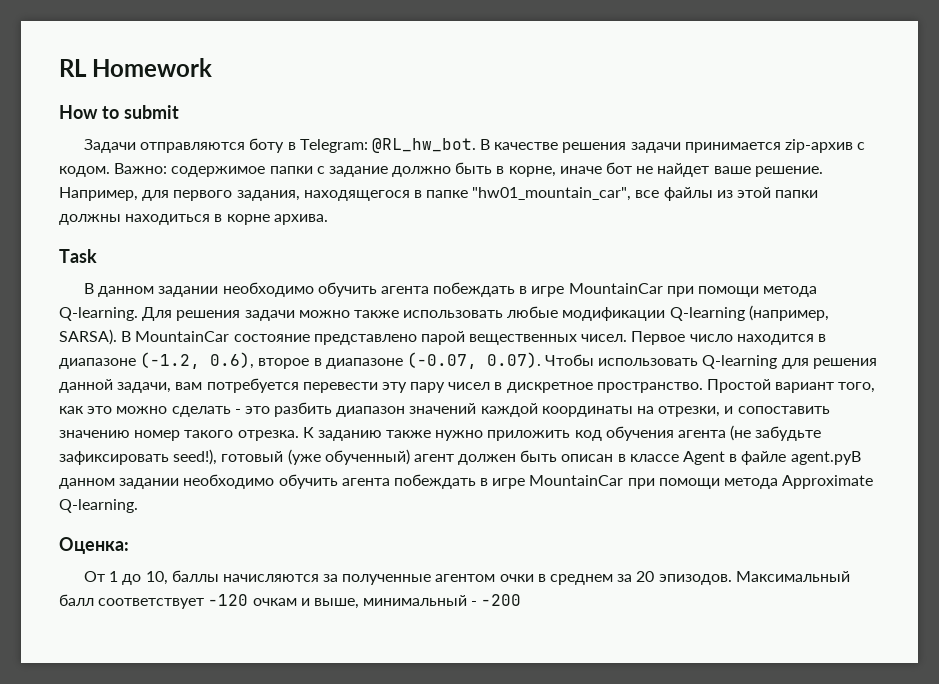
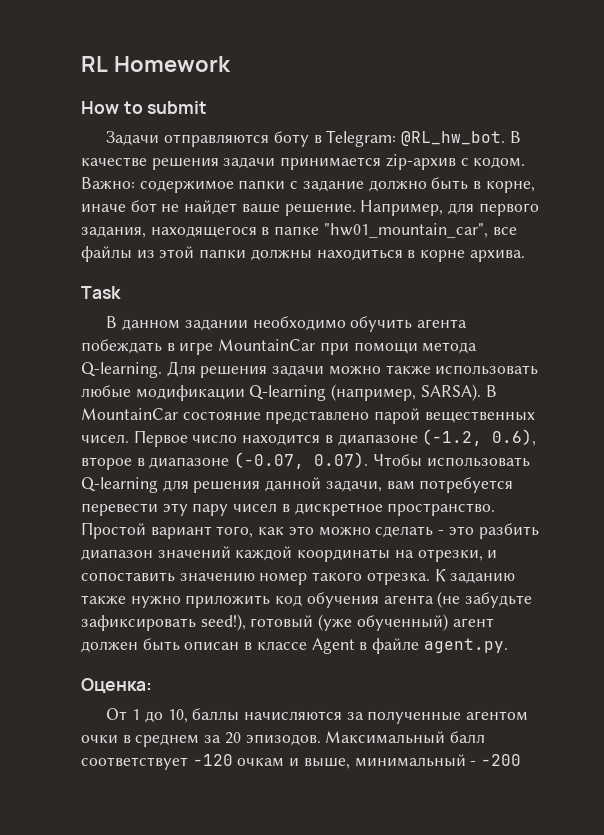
[790,451,861,465] [59,474,874,489] [59,499,138,513] agent.pyВ данном задании необходимо обучить агента побеждать в игре MountainCar при помощи метода Approximate Q-learning. -> [423,638,508,653] agent.py.

